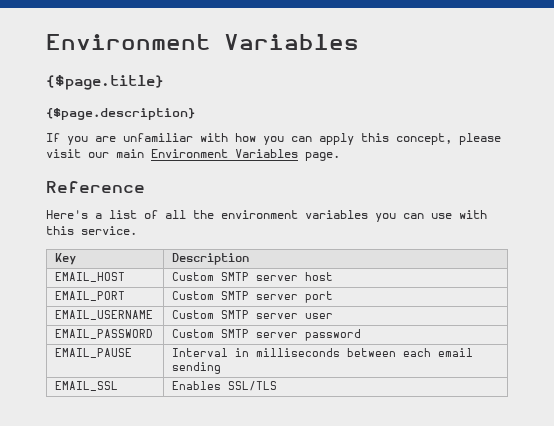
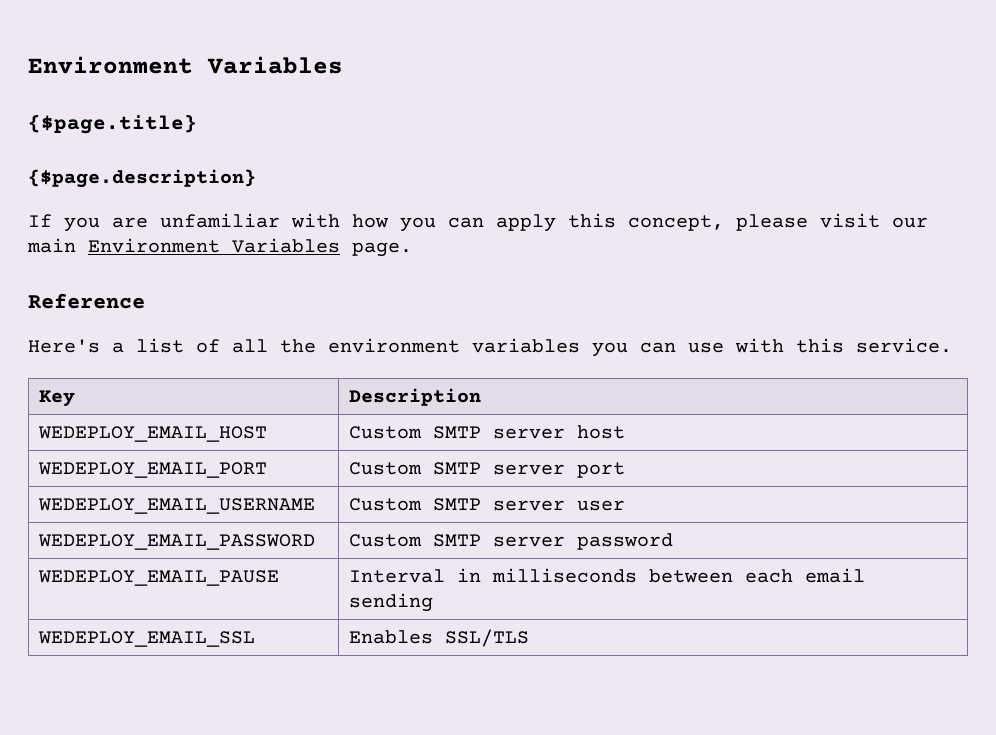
[55,272,126,282] EMAIL_HOST -> [38,426,268,442] WEDEPLOY_EMAIL_HOST
[55,291,126,301] EMAIL_PORT -> [38,462,268,478] WEDEPLOY_EMAIL_PORT
[55,310,154,320] EMAIL_USERNAME -> [38,498,316,514] WEDEPLOY_EMAIL_USERNAME
[55,329,154,339] EMAIL_PASSWORD -> [38,534,316,550] WEDEPLOY_EMAIL_PASSWORD
[55,348,133,358] EMAIL_PAUSE -> [38,570,280,586] WEDEPLOY_EMAIL_PAUSE
[55,381,119,391] EMAIL_SSL -> [38,631,256,647] WEDEPLOY_EMAIL_SSL

